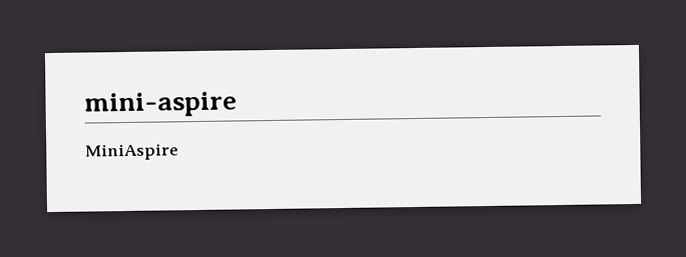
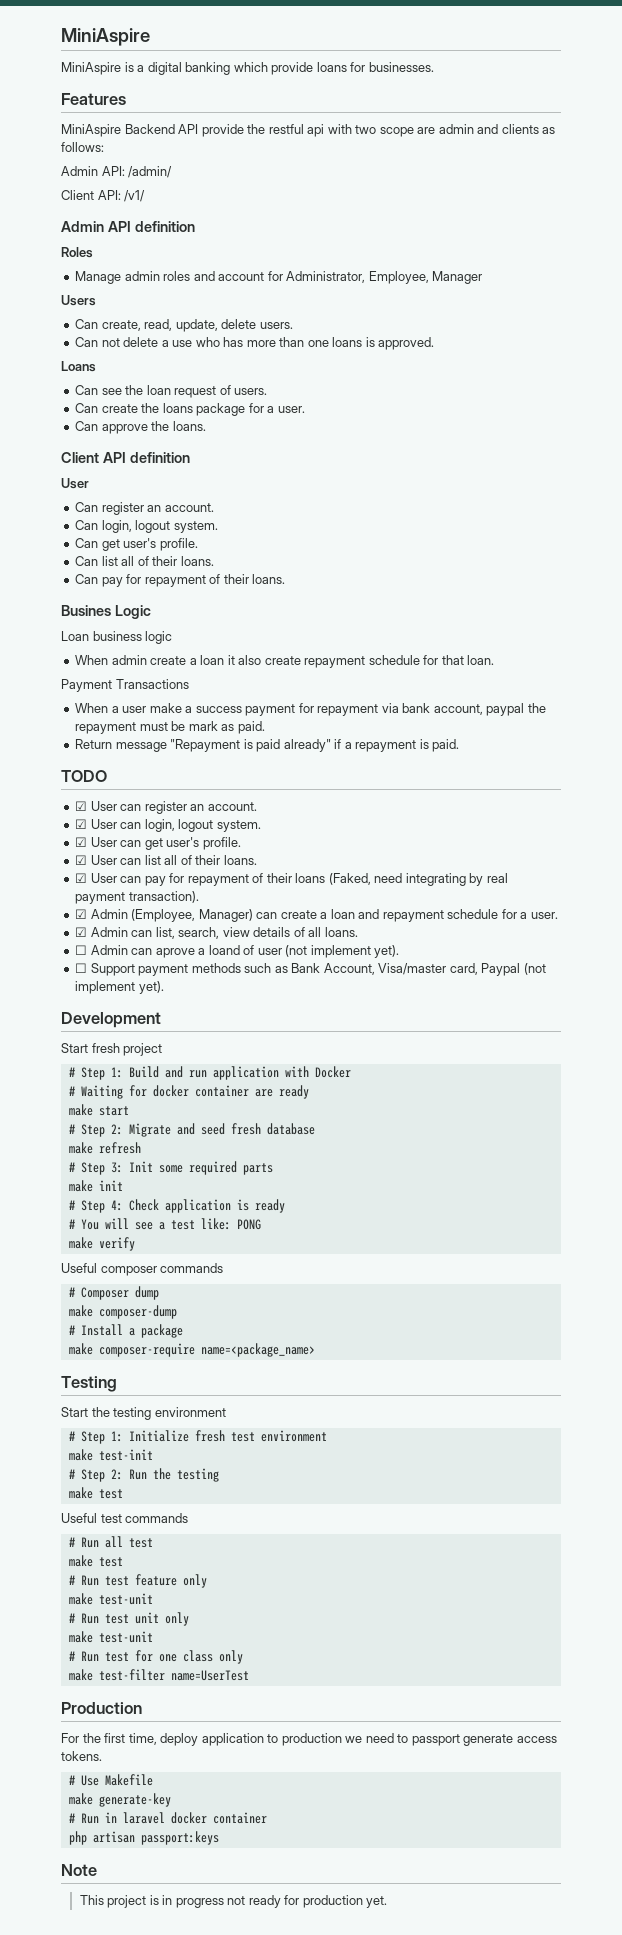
[84,91,237,118] [85,143,179,161] mini-aspire // MiniAspire -> [61,28,150,46] [61,62,434,75] [61,93,126,105] [61,124,556,137] [61,142,104,152] [61,166,173,178] [61,190,146,202] [61,221,195,232] [61,247,93,258] [75,271,483,284] [61,295,96,306] [75,319,293,332] [75,337,435,350] [61,361,96,372] [75,385,268,398] [75,403,305,416] [75,421,206,434] [61,452,190,463] [61,478,89,489] [75,502,214,515] [75,520,218,533] [75,538,198,551] [75,556,214,566] [75,574,286,587] [61,605,151,619] [61,631,173,644] [75,655,495,668] [61,679,189,692] [75,703,546,716] [75,721,265,734] [75,739,460,752] [61,770,107,782] [75,801,257,814] [75,819,261,832] [75,837,241,850] [75,855,257,865] [75,873,508,886] [75,891,199,904] [75,909,558,922] [75,927,358,939] [75,945,400,958] [75,963,546,976] [75,981,164,994] [61,1012,161,1028] [61,1043,163,1056] [68,1066,351,1080] [68,1085,309,1099] [68,1104,129,1116] [68,1123,315,1137] [68,1142,141,1154] [68,1161,273,1175] [68,1180,123,1192] [68,1199,285,1213] [68,1218,261,1230] [68,1237,135,1251] [61,1263,224,1276] [68,1286,159,1300] [68,1305,177,1319] [68,1324,183,1338] [68,1343,315,1357] [61,1376,117,1392] [61,1407,226,1420] [68,1430,327,1444] [68,1449,153,1461] [68,1468,219,1482] [68,1487,123,1499] [61,1513,189,1523] [68,1536,153,1548] [68,1555,123,1567] [68,1574,207,1588] [68,1593,153,1605] [68,1612,189,1626] [68,1631,153,1643] [68,1650,243,1664] [68,1669,249,1681] [61,1702,142,1714] [61,1733,557,1746] [61,1751,102,1761] [68,1774,153,1786] [68,1793,171,1807] [68,1812,267,1824] [68,1831,219,1845] [61,1864,97,1876] [79,1895,388,1908] MiniAspire // MiniAspire is a digital banking which provide loans for businesses. // Features // MiniAspire Backend API provide the restful api with two scope are admin and clients as follows: // Admin API: /admin/ // Client API: /v1/ // Admin API definition // Roles // Manage admin roles and account for Administrator, Employee, Manager // Users // Can create, read, update, delete users. // Can not delete a use who has more than one loans is approved. // Loans // Can see the loan request of users. // Can create the loans package for a user. // Can approve the loans. // Client API definition // User // Can register an account. // Can login, logout system. // Can get user's profile. // Can list all of their loans. // Can pay for repayment of their loans. // Busines Logic // Loan business logic // When admin create a loan it also create repayment schedule for that loan. // Payment Transactions // When a user make a success payment for repayment via bank account, paypal the repayment must be mark as paid. // Return message "Repayment is paid already" if a repayment is paid. // TODO // ☑ User can register an account. // ☑ User can login, logout system. // ☑ User can get user's profile. // ☑ User can list all of their loans. // ☑ User can pay for repayment of their loans (Faked, need integrating by real payment transaction). // ☑ Admin (Employee, Manager) can create a loan and repayment schedule for a user. // ☑ Admin can list, search, view details of all loans. // ☐ Admin can aprove a loand of user (not implement yet). // ☐ Support payment methods such as Bank Account, Visa/master card, Paypal (not implement yet). // Development // Start fresh project // # Step 1: Build and run application with Docker // # Waiting for docker container are ready // make start // # Step 2: Migrate and seed fresh database // make refresh // # Step 3: Init some required parts // make init // # Step 4: Check application is ready // # You will see a test like: PONG // make verify // Useful composer commands // # Composer dump // make composer-dump // # Install a package // make composer-require name=<package_name> // Testing // Start the testing environment // # Step 1: Initialize fresh test environment // make test-init // # Step 2: Run the testing // make test // Useful test commands // # Run all test // make test // # Run test feature only // make test-unit // # Run test unit only // make test-unit // # Run test for one class only // make test-filter name=UserTest // Production // For the first time, deploy application to production we need to passport generate access tokens. // # Use Makefile // make generate-key // # Run in laravel docker container // php artisan passport:keys // Note // This project is in progress not ready for production yet.

